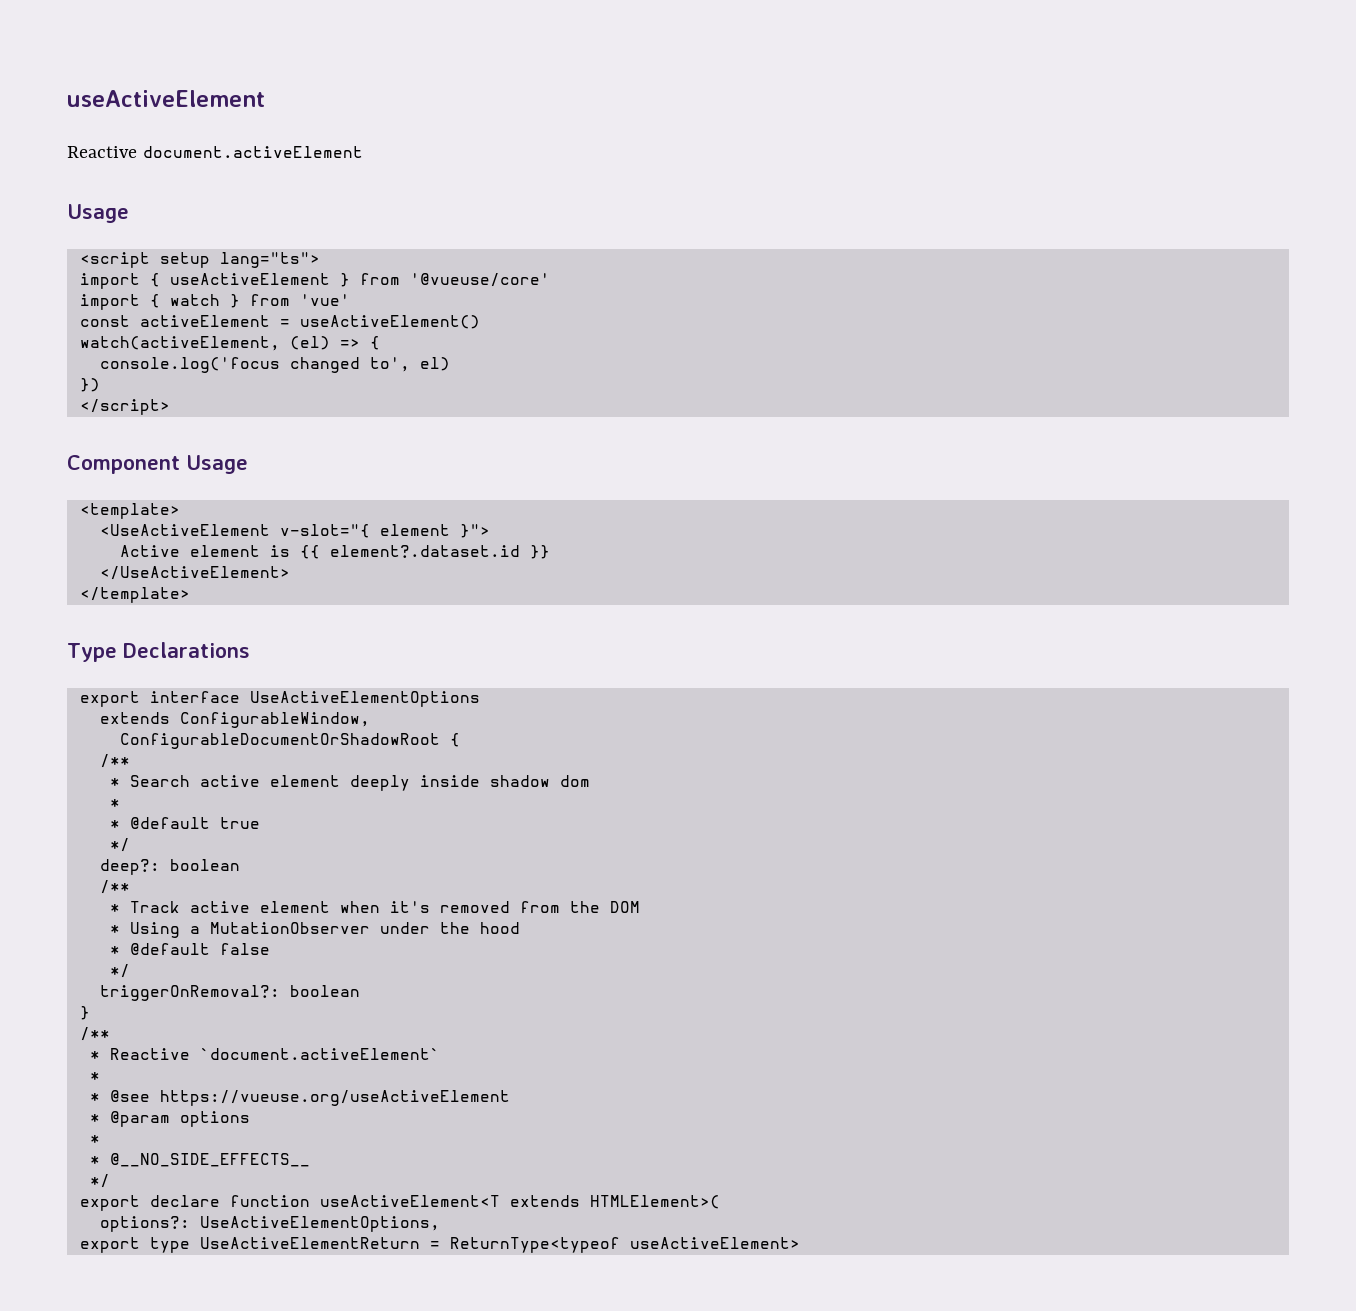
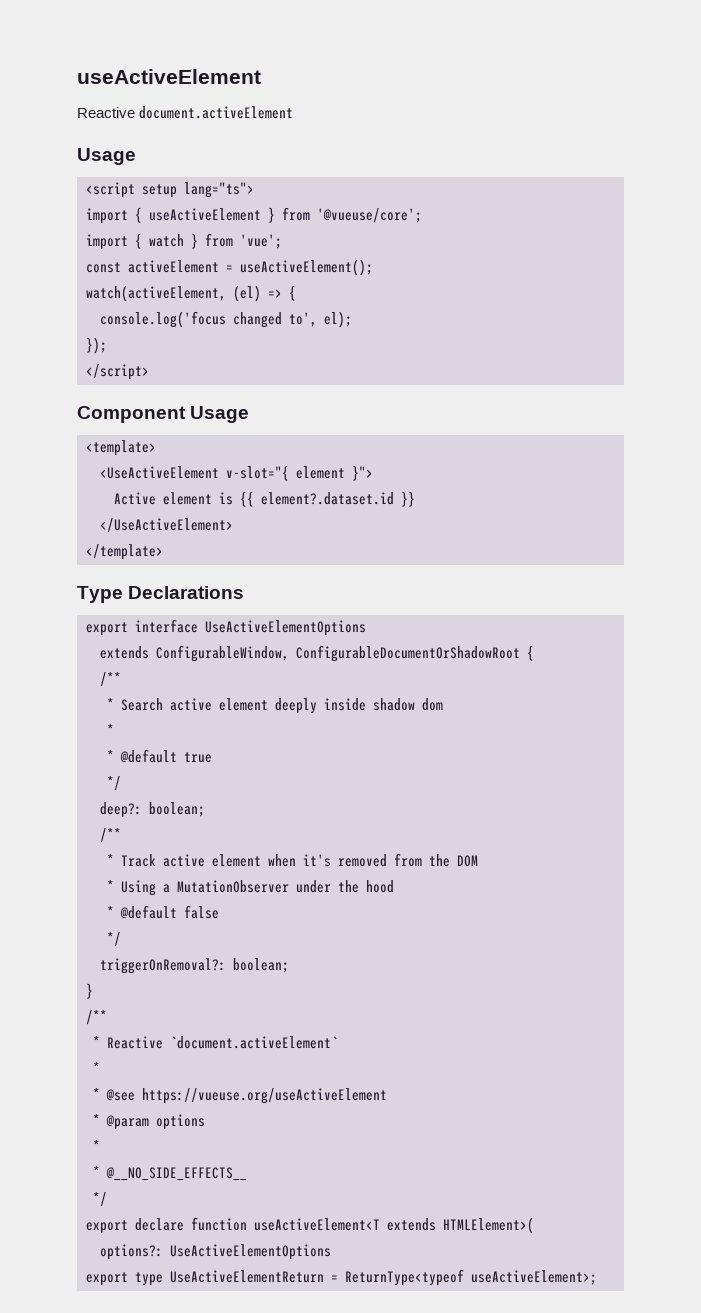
[409,273,550,287] '@vueuse/core' -> [317,208,422,223] '@vueuse/core';
[299,294,350,306] 'vue' -> [240,234,282,249] 'vue';
[299,315,480,329] useActiveElement() -> [240,259,373,276] useActiveElement();
[419,357,450,371] [79,378,100,392] el) // }) -> [324,311,352,328] [86,337,107,354] el); // });
(370, 720) // -> (289, 653) none
[169,859,240,871] boolean -> [149,802,205,817] boolean;
[289,985,360,997] boolean -> [233,958,289,973] boolean;
[199,1216,440,1232] UseActiveElementOptions, -> [170,1244,331,1260] UseActiveElementOptions
[629,1237,800,1249] useActiveElement> -> [471,1270,597,1285] useActiveElement>;

